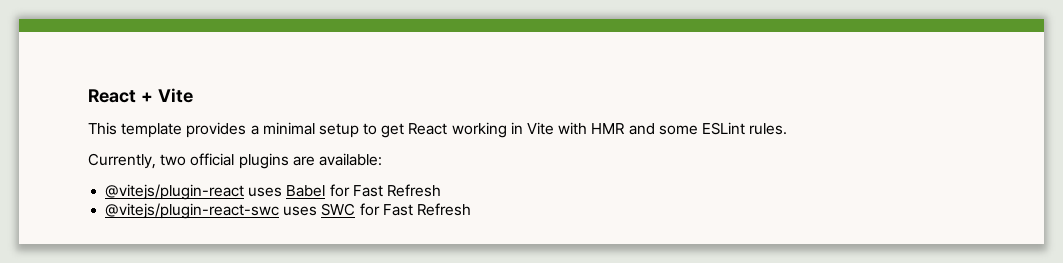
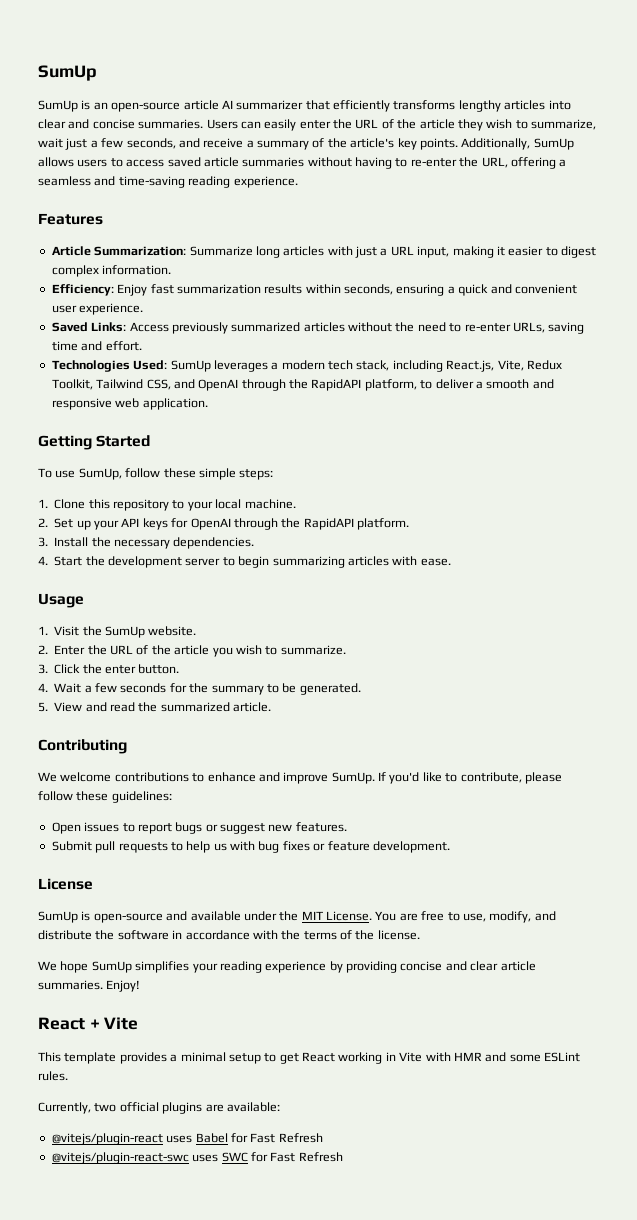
(88, 96) none -> [38,65,97,81] [38,100,571,112] [38,119,596,131] [38,138,574,150] [38,157,567,169] [38,176,298,188] [38,213,103,225] [51,246,596,258] [51,265,172,277] [51,284,577,296] [51,303,144,315] [51,322,585,334] [51,341,142,351] [51,360,562,372] [51,379,554,391] [51,398,208,410] [38,435,151,450] [38,468,274,480] [38,499,296,511] [38,518,409,530] [38,537,255,549] [38,556,451,568] [38,593,84,608] [38,626,197,638] [38,645,346,657] [38,664,180,674] [38,683,361,695] [38,702,272,712] [38,739,127,754] [38,772,562,784] [38,791,172,803] [51,822,347,834] [51,841,450,853] [38,878,93,890] [38,911,556,923] [38,930,420,940] [38,961,536,973] [38,980,141,992] SumUp // SumUp is an open-source article AI summarizer that efficiently transforms lengthy articles into clear and concise summaries. Users can easily enter the URL of the article they wish to summarize, wait just a few seconds, and receive a summary of the article's key points. Additionally, SumUp allows users to access saved article summaries without having to re-enter the URL, offering a seamless and time-saving reading experience. // Features // Article Summarization: Summarize long articles with just a URL input, making it easier to digest complex information. // Efficiency: Enjoy fast summarization results within seconds, ensuring a quick and convenient user experience. // Saved Links: Access previously summarized articles without the need to re-enter URLs, saving time and effort. // Technologies Used: SumUp leverages a modern tech stack, including React.js, Vite, Redux Toolkit, Tailwind CSS, and OpenAI through the RapidAPI platform, to deliver a smooth and responsive web application. // Getting Started // To use SumUp, follow these simple steps: // 1. Clone this repository to your local machine. // 2. Set up your API keys for OpenAI through the RapidAPI platform. // 3. Install the necessary dependencies. // 4. Start the development server to begin summarizing articles with ease. // Usage // 1. Visit the SumUp website. // 2. Enter the URL of the article you wish to summarize. // 3. Click the enter button. // 4. Wait a few seconds for the summary to be generated. // 5. View and read the summarized article. // Contributing // We welcome contributions to enhance and improve SumUp. If you'd like to contribute, please follow these guidelines: // Open issues to report bugs or suggest new features. // Submit pull requests to help us with bug fixes or feature development. // License // SumUp is open-source and available under the MIT License. You are free to use, modify, and distribute the software in accordance with the terms of the license. // We hope SumUp simplifies your reading experience by providing concise and clear article summaries. Enjoy! //

